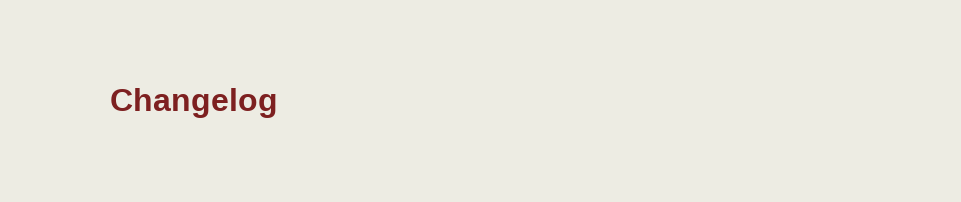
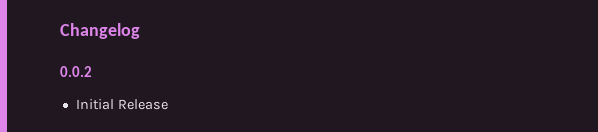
(278, 103) none -> [60,66,92,77] [75,99,168,110] // 0.0.2 // Initial Release

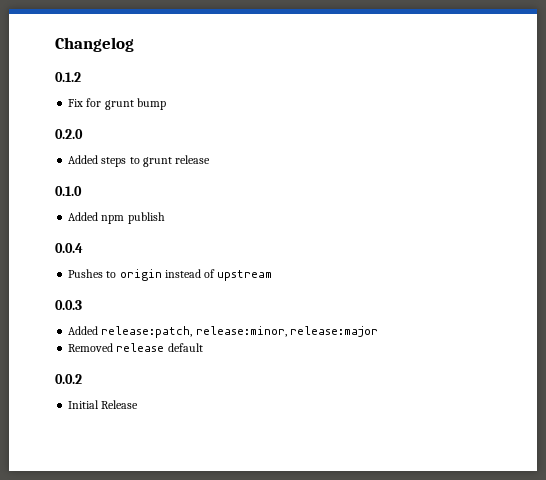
(140, 31) none -> [55,72,81,82] [68,98,166,110] [55,129,83,139] [68,155,211,167] [55,186,82,196] [68,212,165,224] [55,243,83,253] [68,269,273,281] [55,300,82,310] [68,326,378,338] [68,343,203,352] // 0.1.2 // Fix for grunt bump // 0.2.0 // Added steps to grunt release // 0.1.0 // Added npm publish // 0.0.4 // Pushes to origin instead of upstream // 0.0.3 // Added release:patch, release:minor, release:major // Removed release default

